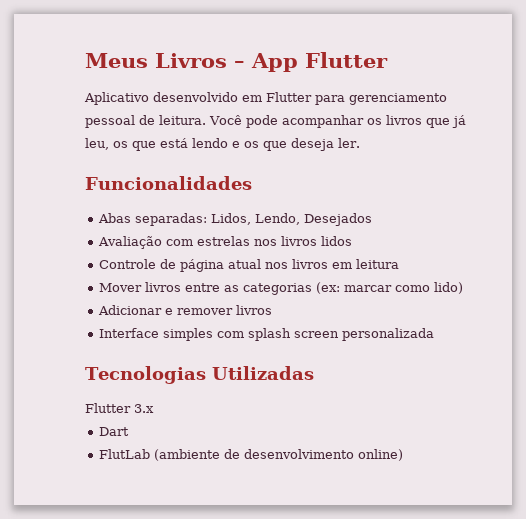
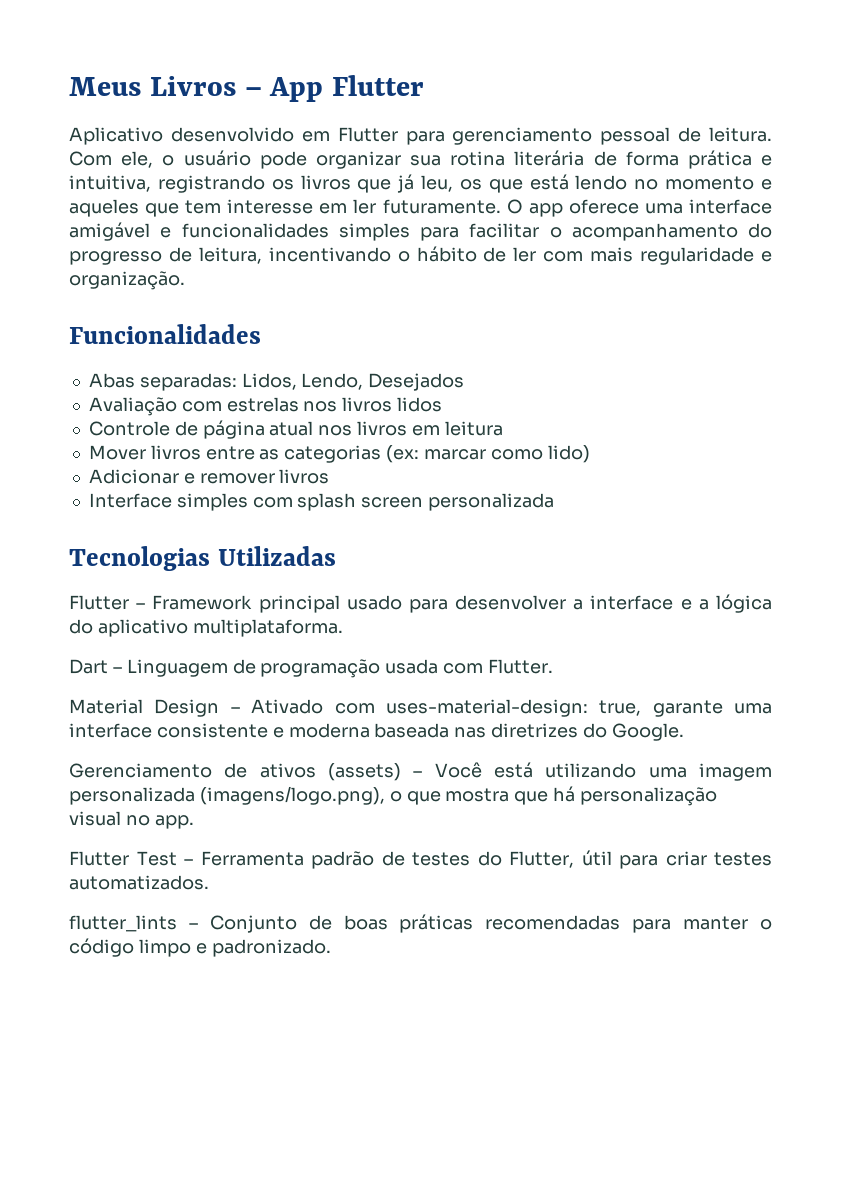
[209,115,364,128] Você pode acompanhar -> [69,150,772,169] [69,175,265,193] Com ele, o usuário pode organizar sua rotina literária de forma prática e intuitiva, registrando
[232,138,360,151] e os que deseja ler. -> [634,176,772,190] [69,199,772,217] [69,222,772,241] [69,246,772,265] [69,271,185,290] no momento e aqueles que tem interesse em ler futuramente. O app oferece uma interface amigável e funcionalidades simples para facilitar o acompanhamento do progresso de leitura, incentivando o hábito de ler com mais regularidade e organização.
[134,404,154,413] [99,427,130,436] [99,449,404,461] 3.x // Dart // FlutLab (ambiente de desenvolvimento online) -> [136,594,772,613] [69,619,343,637] [69,659,554,678] [69,699,772,717] [69,723,684,741] [69,762,772,781] [69,786,718,806] [69,811,194,829] [69,850,772,869] [69,875,209,890] [69,914,773,933] [69,938,331,957] – Framework principal usado para desenvolver a interface e a lógica do aplicativo multiplataforma. // Dart – Linguagem de programação usada com Flutter. // Material Design – Ativado com uses-material-design: true, garante uma interface consistente e moderna baseada nas diretrizes do Google. // Gerenciamento de ativos (assets) – Você está utilizando uma imagem personalizada (imagens/logo.png), o que mostra que há personalização visual no app. // Flutter Test – Ferramenta padrão de testes do Flutter, útil para criar testes automatizados. // flutter_lints – Conjunto de boas práticas recomendadas para manter o código limpo e padronizado.

